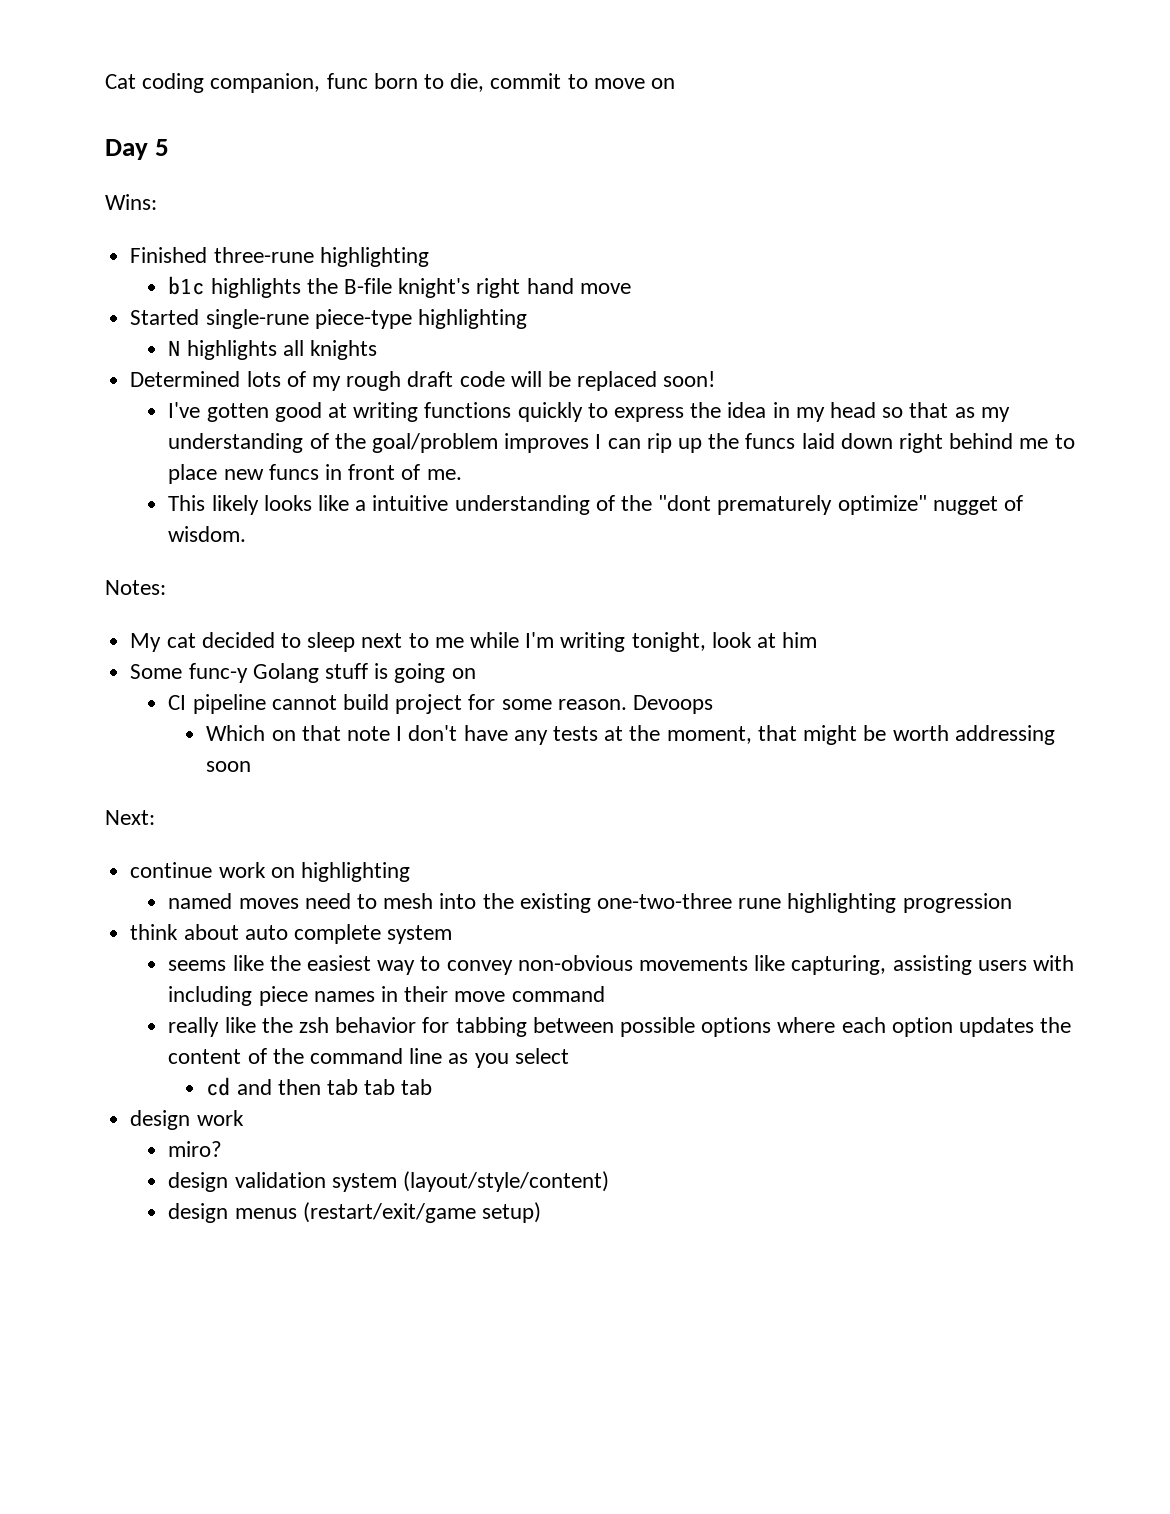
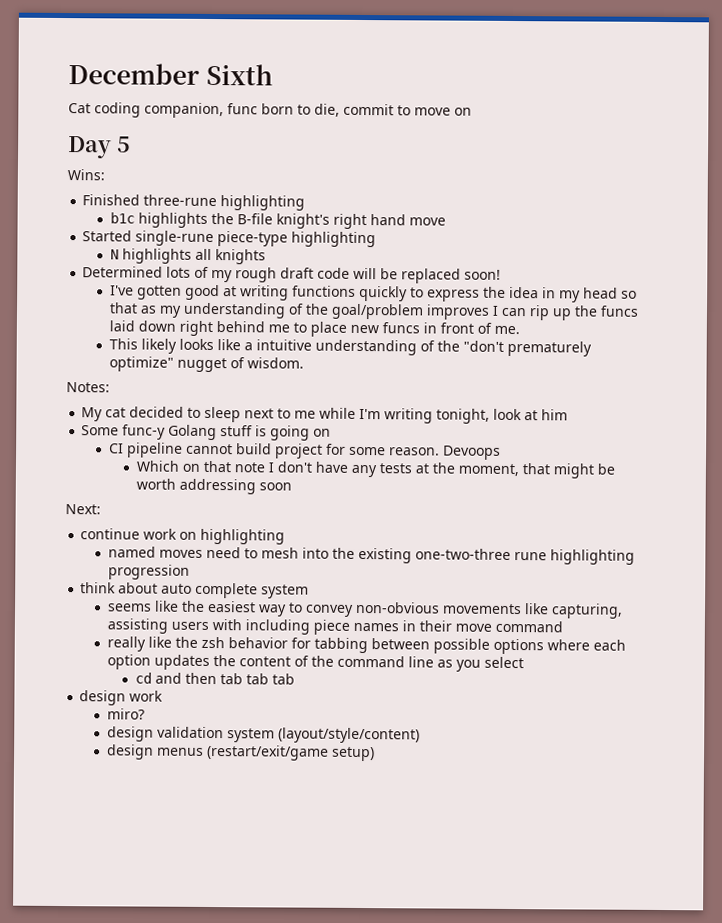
(105, 81) none -> [68,63,273,86] December Sixth //
[658,495,712,511] "dont -> [462,340,504,352] "don't

